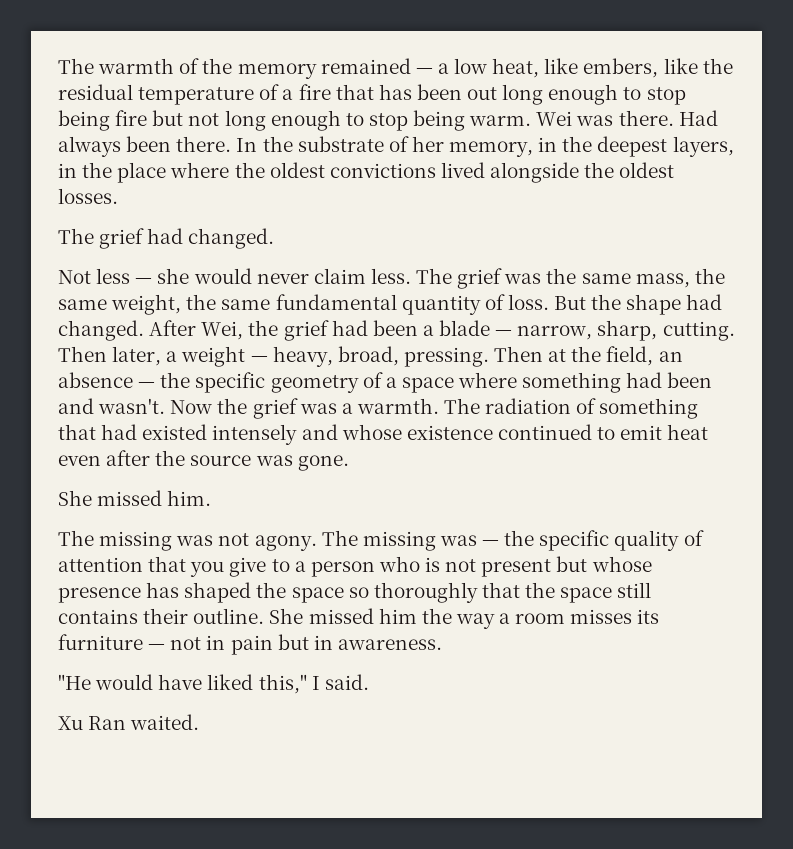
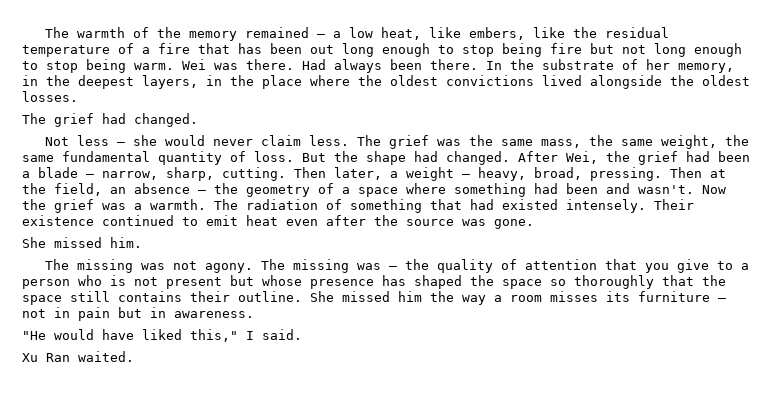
[195,372,266,393] specific -> (238, 188) none
[212,424,402,445] intensely and whose -> [566,199,694,213] intensely. Their
[539,530,610,551] specific -> (430, 264) none

